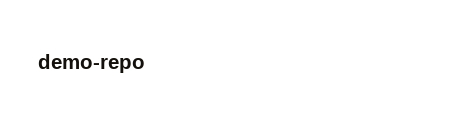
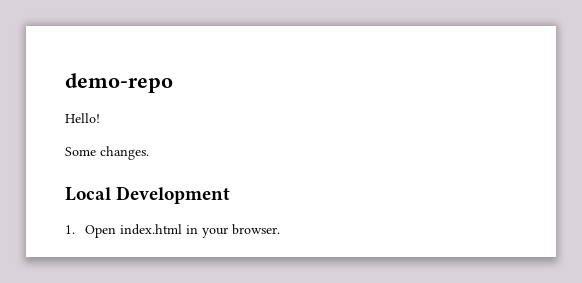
(145, 63) none -> [65,113,100,123] [65,146,149,160] [65,186,231,204] [65,224,280,238] // Hello! // Some changes. // Local Development // 1. Open index.html in your browser.

